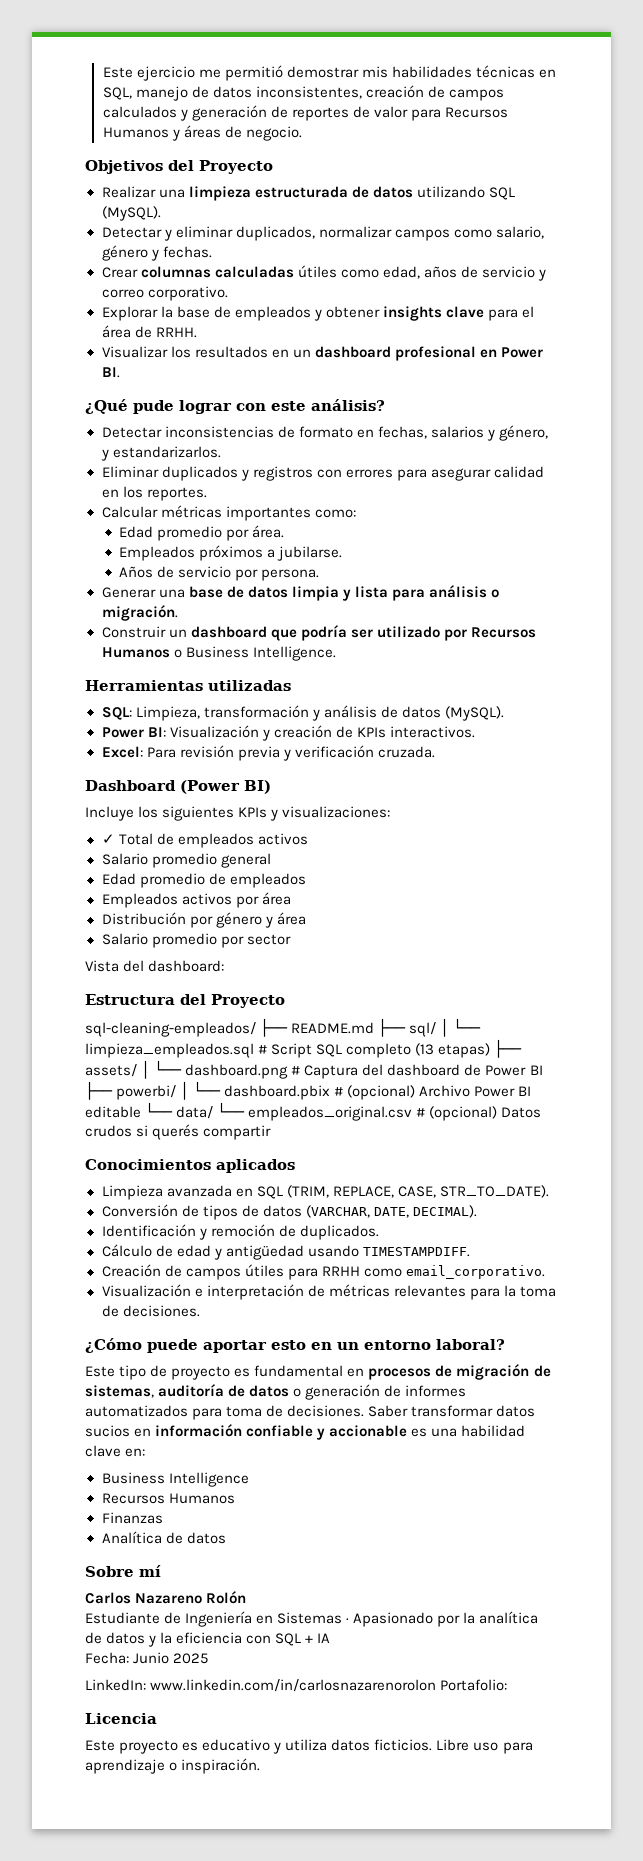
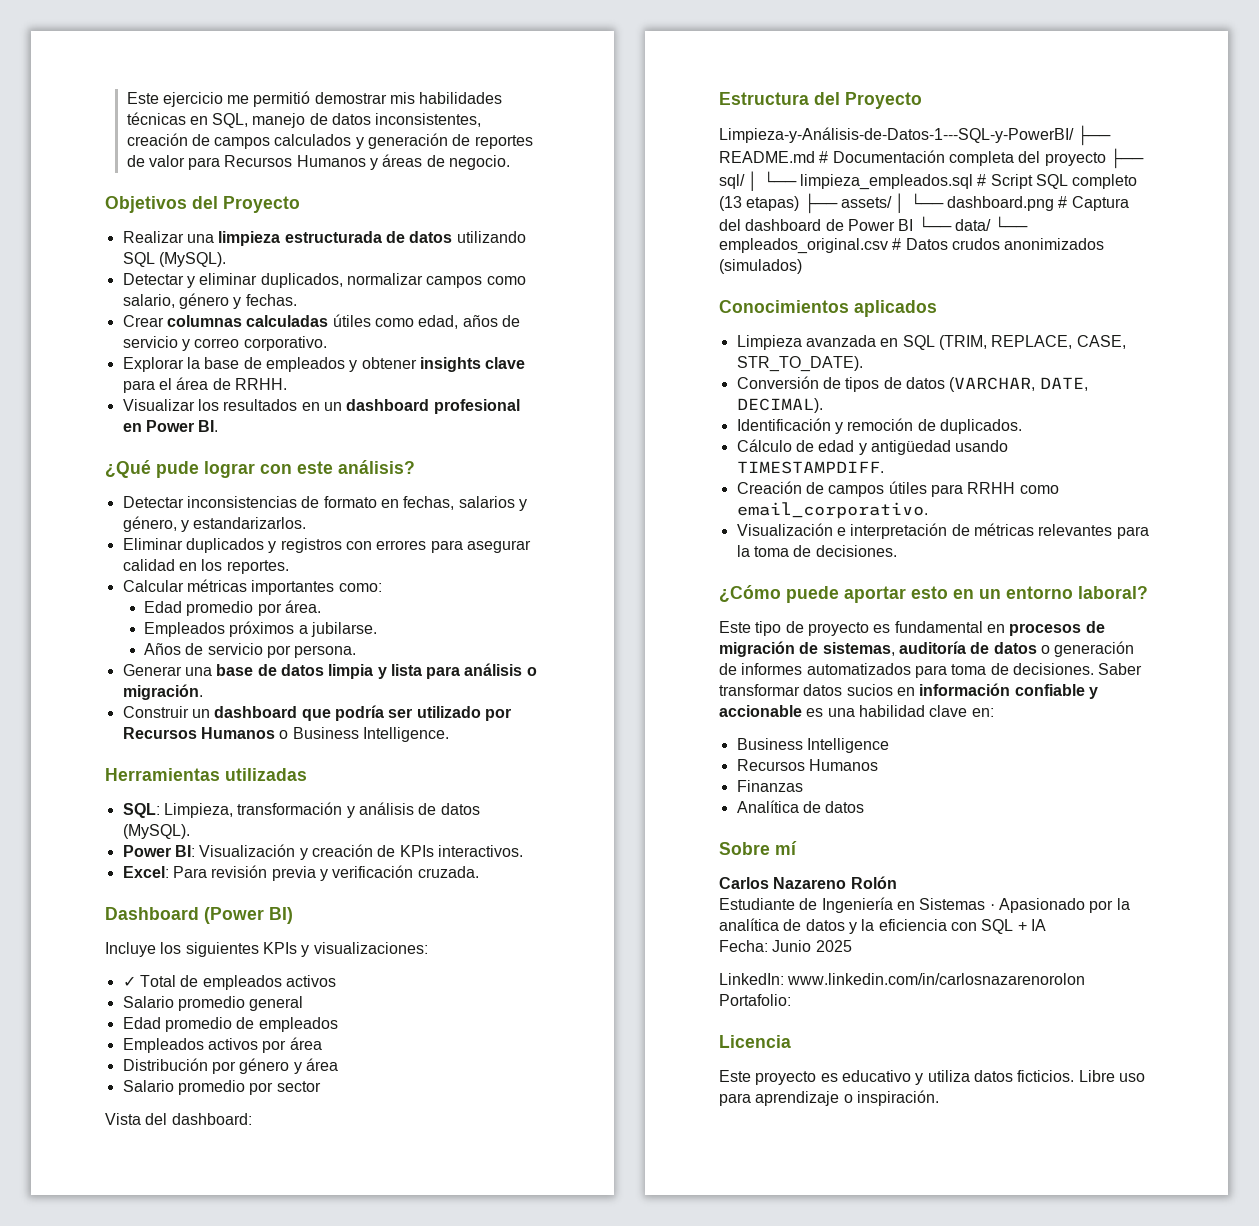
[85,1022,256,1037] sql-cleaning-empleados/ -> [719,127,1074,143] Limpieza-y-Análisis-de-Datos-1---SQL-y-PowerBI/
(375, 1028) none -> [819,150,1106,166] # Documentación completa del proyecto
[85,1081,532,1100] [85,1106,141,1118] ├── powerbi/ │ └── dashboard.pbix # (opcional) Archivo Power BI editable -> (914, 225) none
[429,1106,498,1121] (opcional) -> (902, 244) none
[136,1124,272,1140] si querés compartir -> [1004,238,1105,250] [719,259,802,274] anonimizados (simulados)

